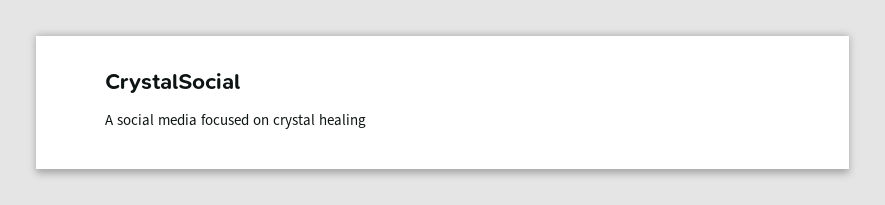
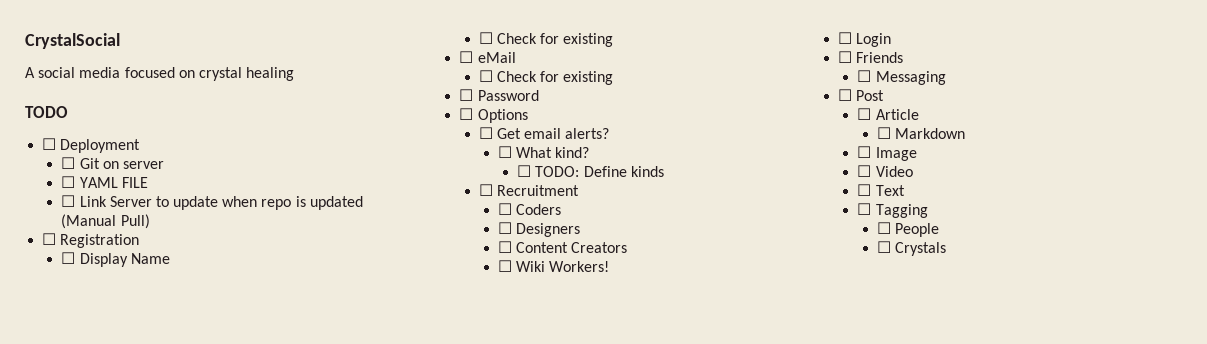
(367, 121) none -> [25,106,68,118] [42,138,141,153] [61,157,164,169] [61,176,148,188] [61,195,363,210] [61,214,150,229] [42,233,140,248] [61,252,170,267] [478,32,614,47] [459,51,516,63] [478,70,614,85] [459,89,539,101] [459,108,528,123] [478,127,610,139] [497,146,590,158] [517,165,664,177] [478,184,579,196] [497,203,562,215] [497,222,581,237] [497,241,628,253] [497,260,610,272] [838,32,892,47] [838,51,904,63] [857,70,946,85] [838,89,885,101] [857,108,919,120] [876,127,965,139] [857,146,917,161] [857,165,913,177] [857,184,905,196] [857,203,928,218] [876,222,939,237] [876,241,946,256] // TODO // ☐ Deployment // ☐ Git on server // ☐ YAML FILE // ☐ Link Server to update when repo is updated (Manual Pull) // ☐ Registration // ☐ Display Name // ☐ Check for existing // ☐ eMail // ☐ Check for existing // ☐ Password // ☐ Options // ☐ Get email alerts? // ☐ What kind? // ☐ TODO: Define kinds // ☐ Recruitment // ☐ Coders // ☐ Designers // ☐ Content Creators // ☐ Wiki Workers! // ☐ Login // ☐ Friends // ☐ Messaging // ☐ Post // ☐ Article // ☐ Markdown // ☐ Image // ☐ Video // ☐ Text // ☐ Tagging // ☐ People // ☐ Crystals

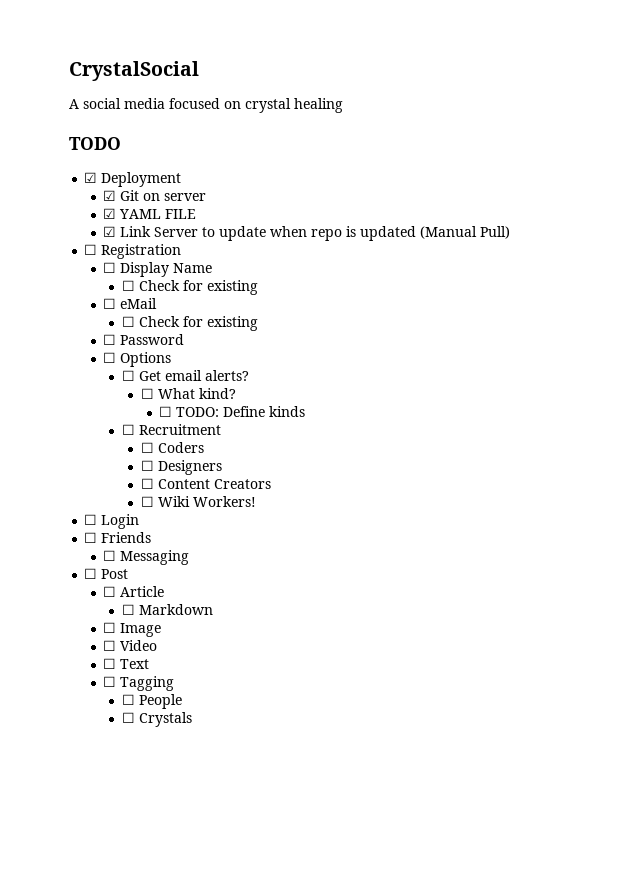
[42,138,57,150] ☐ -> [84,172,98,183] ☑
[61,157,76,169] ☐ -> [103,190,117,201] ☑
[61,176,76,188] ☐ -> [103,208,117,219] ☑
[61,195,76,207] ☐ -> [103,226,117,237] ☑

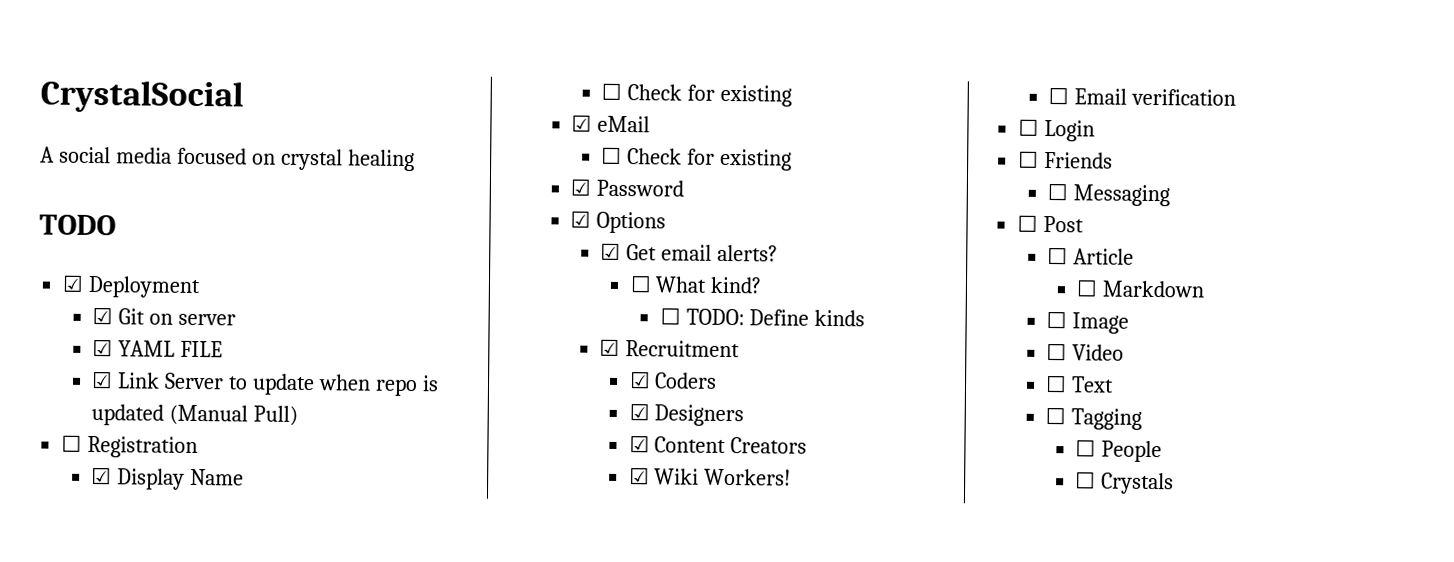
[103,262,117,273] ☐ -> [91,467,113,485] ☑
[103,298,117,309] ☐ -> [571,114,593,132] ☑
[103,334,117,345] ☐ -> [570,178,592,196] ☑
[103,352,117,363] ☐ -> [570,210,592,228] ☑
[121,370,135,381] ☐ -> [600,242,622,261] ☑
[121,424,135,435] ☐ -> [599,338,621,356] ☑
[140,442,154,453] ☐ -> [628,371,651,389] ☑
[140,460,154,471] ☐ -> [628,403,650,421] ☑
[140,478,154,489] ☐ -> [628,435,650,453] ☑
[140,496,154,507] ☐ -> [628,467,650,485] ☑
(256, 501) none -> [1048,87,1237,106] // ☐ Email verification

